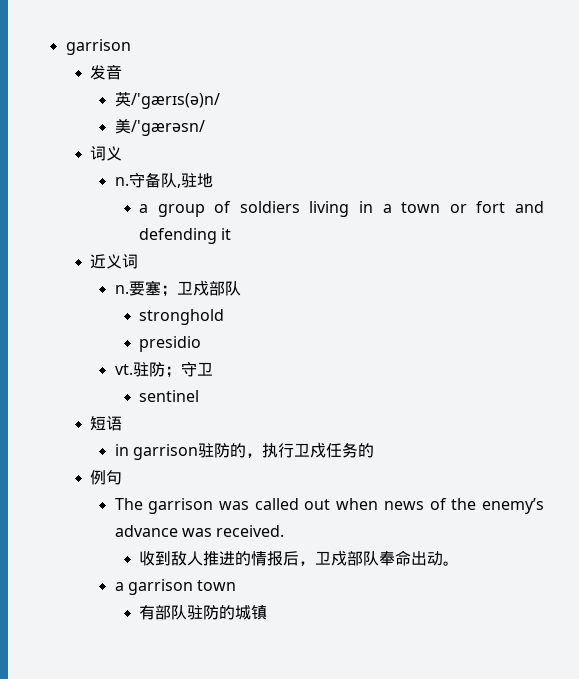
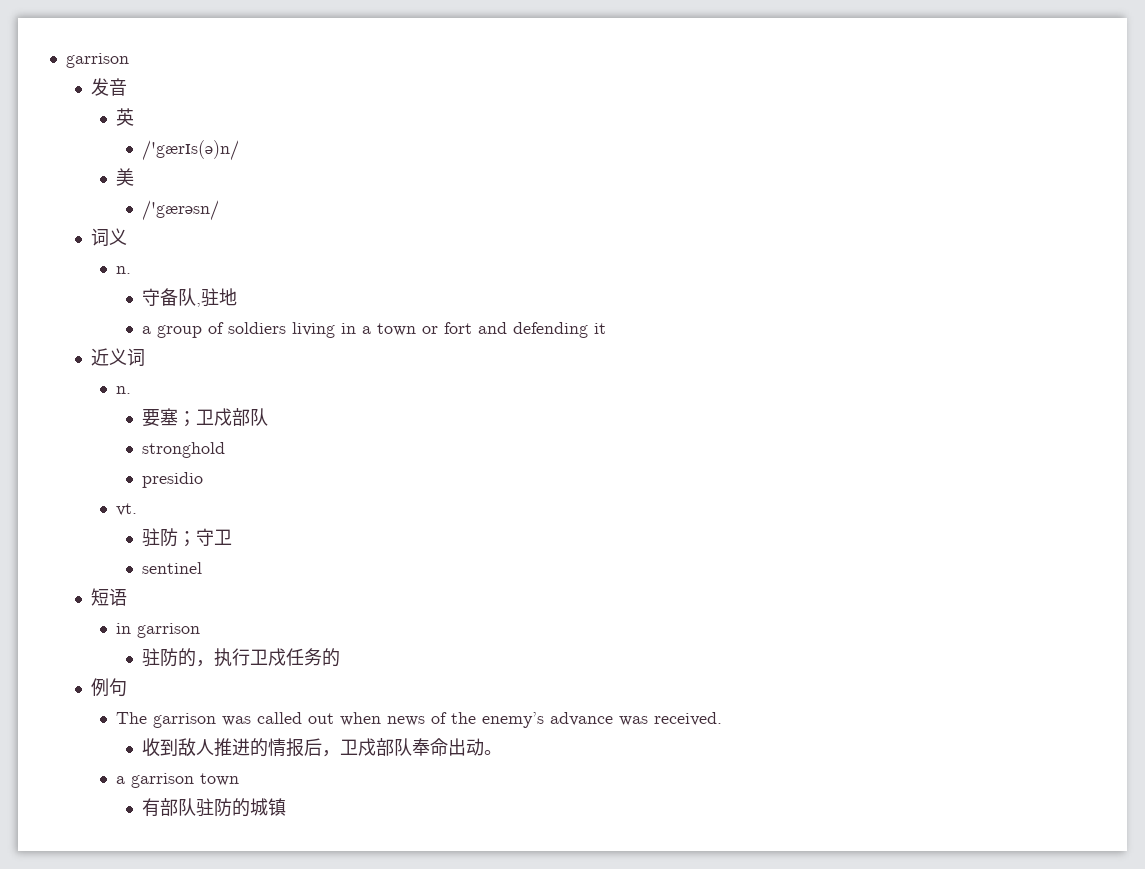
(131, 99) none -> (135, 117) //
(131, 126) none -> (135, 177) //
(129, 181) none -> (132, 270) //
(129, 289) none -> (132, 390) //
(133, 369) none -> (138, 509) //
(198, 452) none -> (201, 630) //

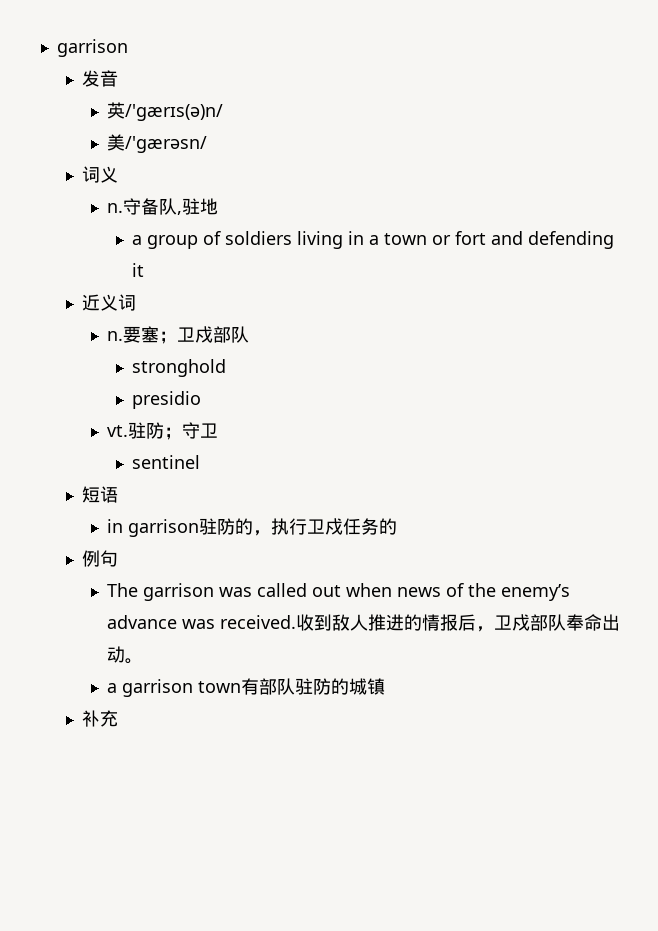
(135, 117) // -> (126, 110) none
(135, 177) // -> (126, 142) none
(132, 270) // -> (124, 208) none
(132, 390) // -> (124, 336) none
(138, 509) // -> (129, 431) none
(201, 630) // -> (200, 528) none
(723, 719) // -> (297, 622) none
(240, 779) // -> (242, 687) none
(286, 807) none -> [81,710,118,727] // 补充

